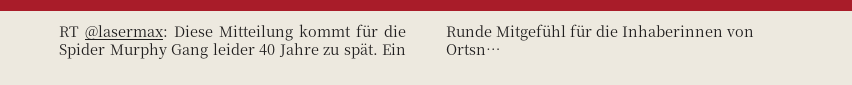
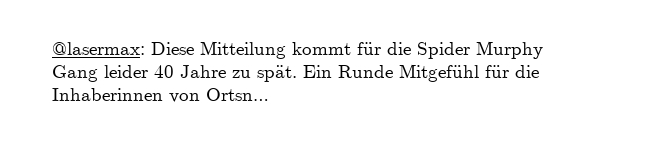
[59,26,79,37] RT -> (52, 48) none

